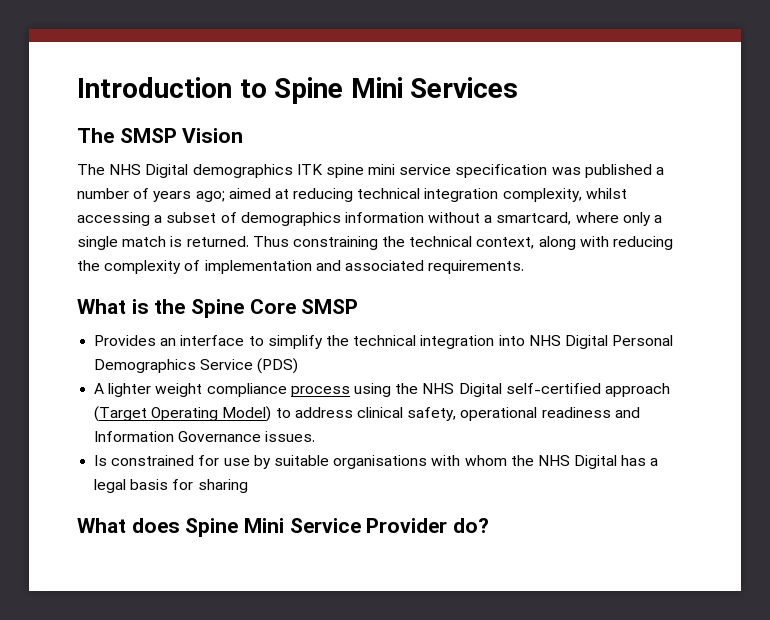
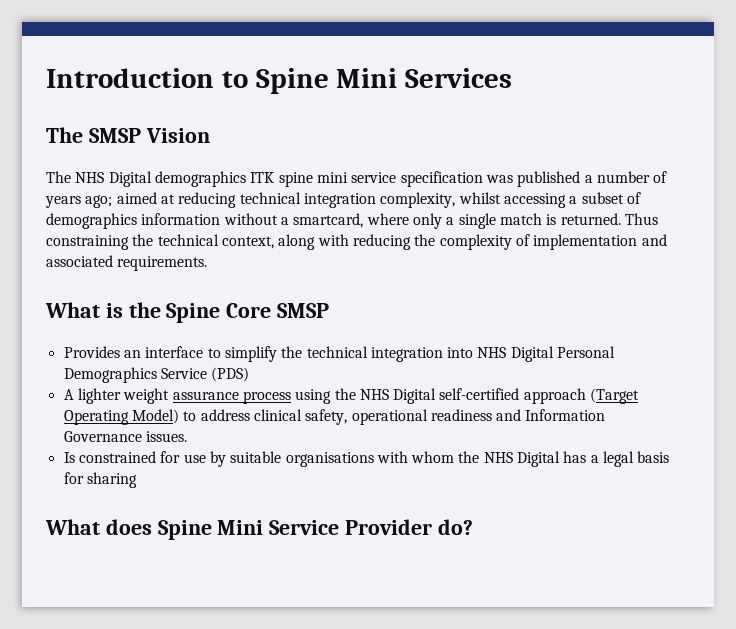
[206,383,287,397] compliance -> [172,391,239,400] assurance

